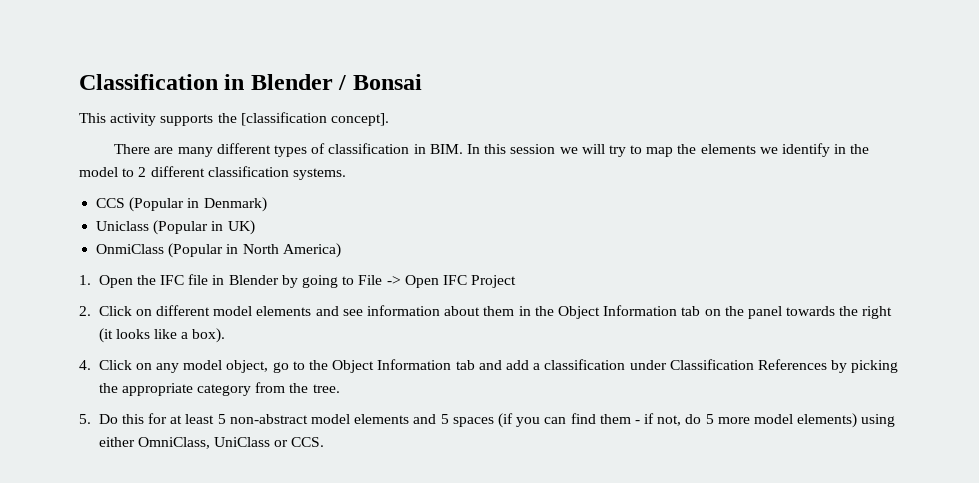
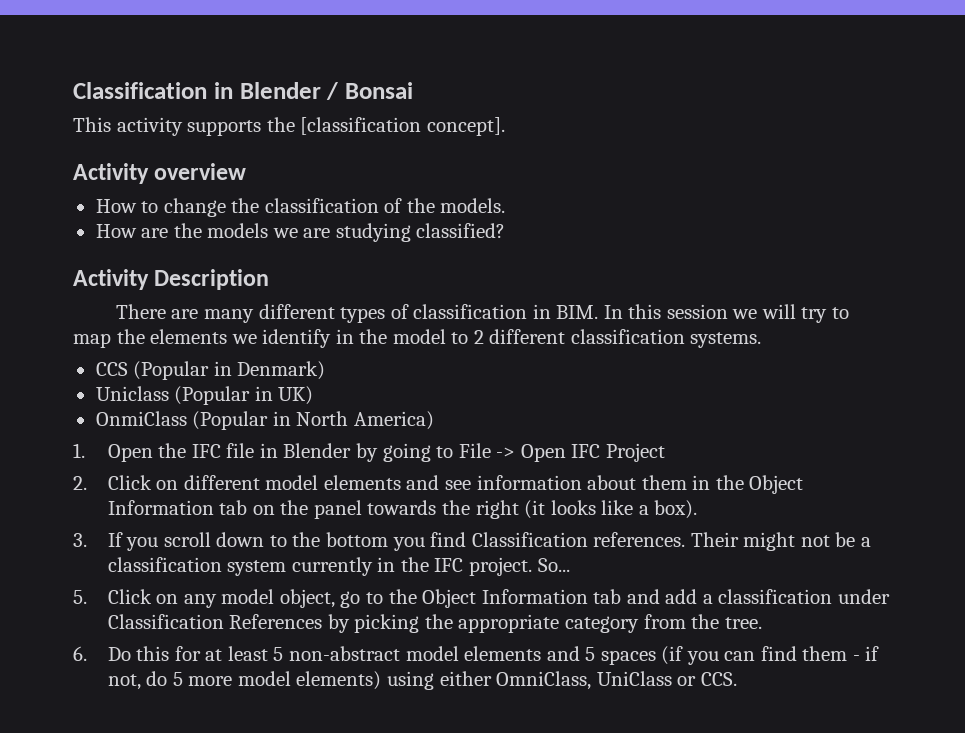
(389, 119) none -> [73,163,247,184] [95,198,506,217] [95,223,506,242] [73,269,270,290] // Activity overview // How to change the classification of the models. // How are the models we are studying classified? // Activity Description
[79,360,91,370] 4. -> [73,532,871,551] [107,557,570,576] [73,590,87,604] 3. If you scroll down to the bottom you find Classification references. Their might not be a classification system currently in the IFC project. So... // 5.
[79,414,91,424] 5. -> [73,646,87,661] 6.

